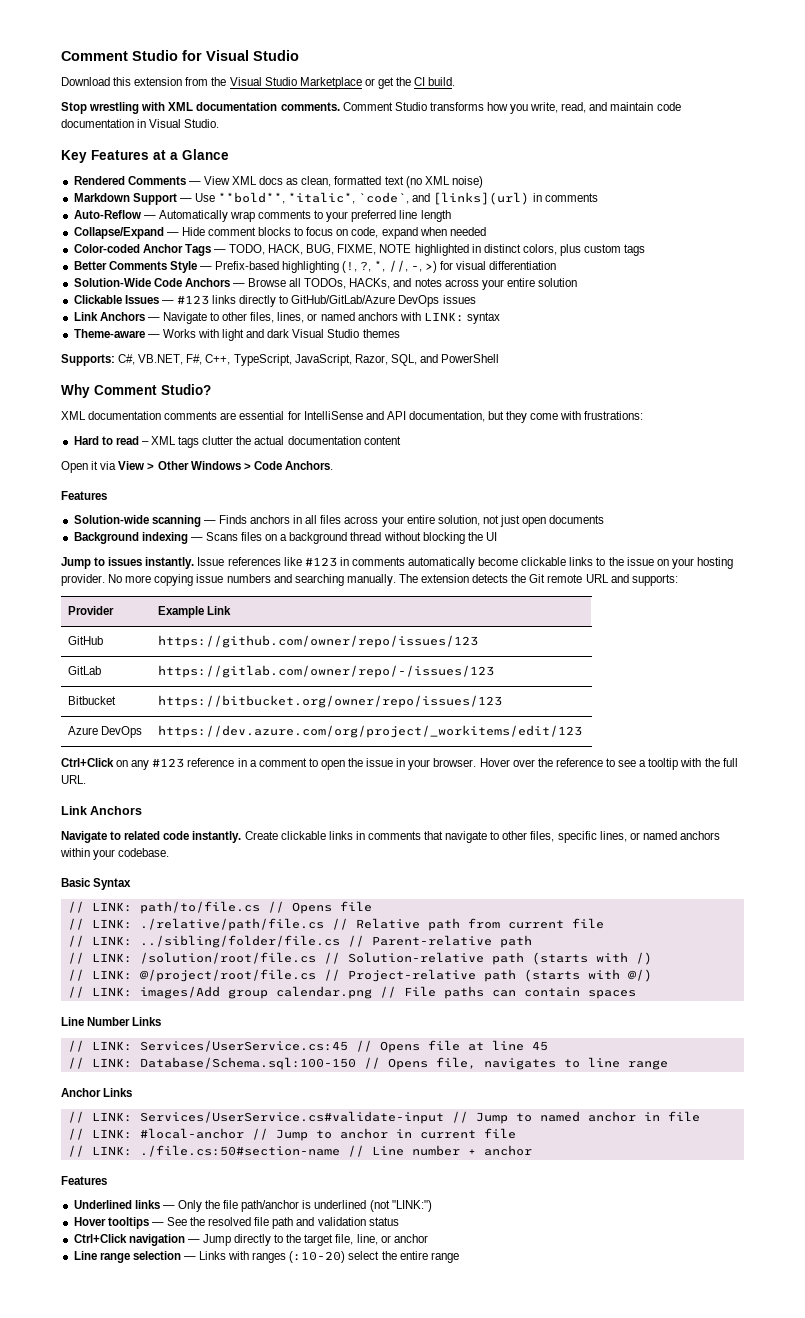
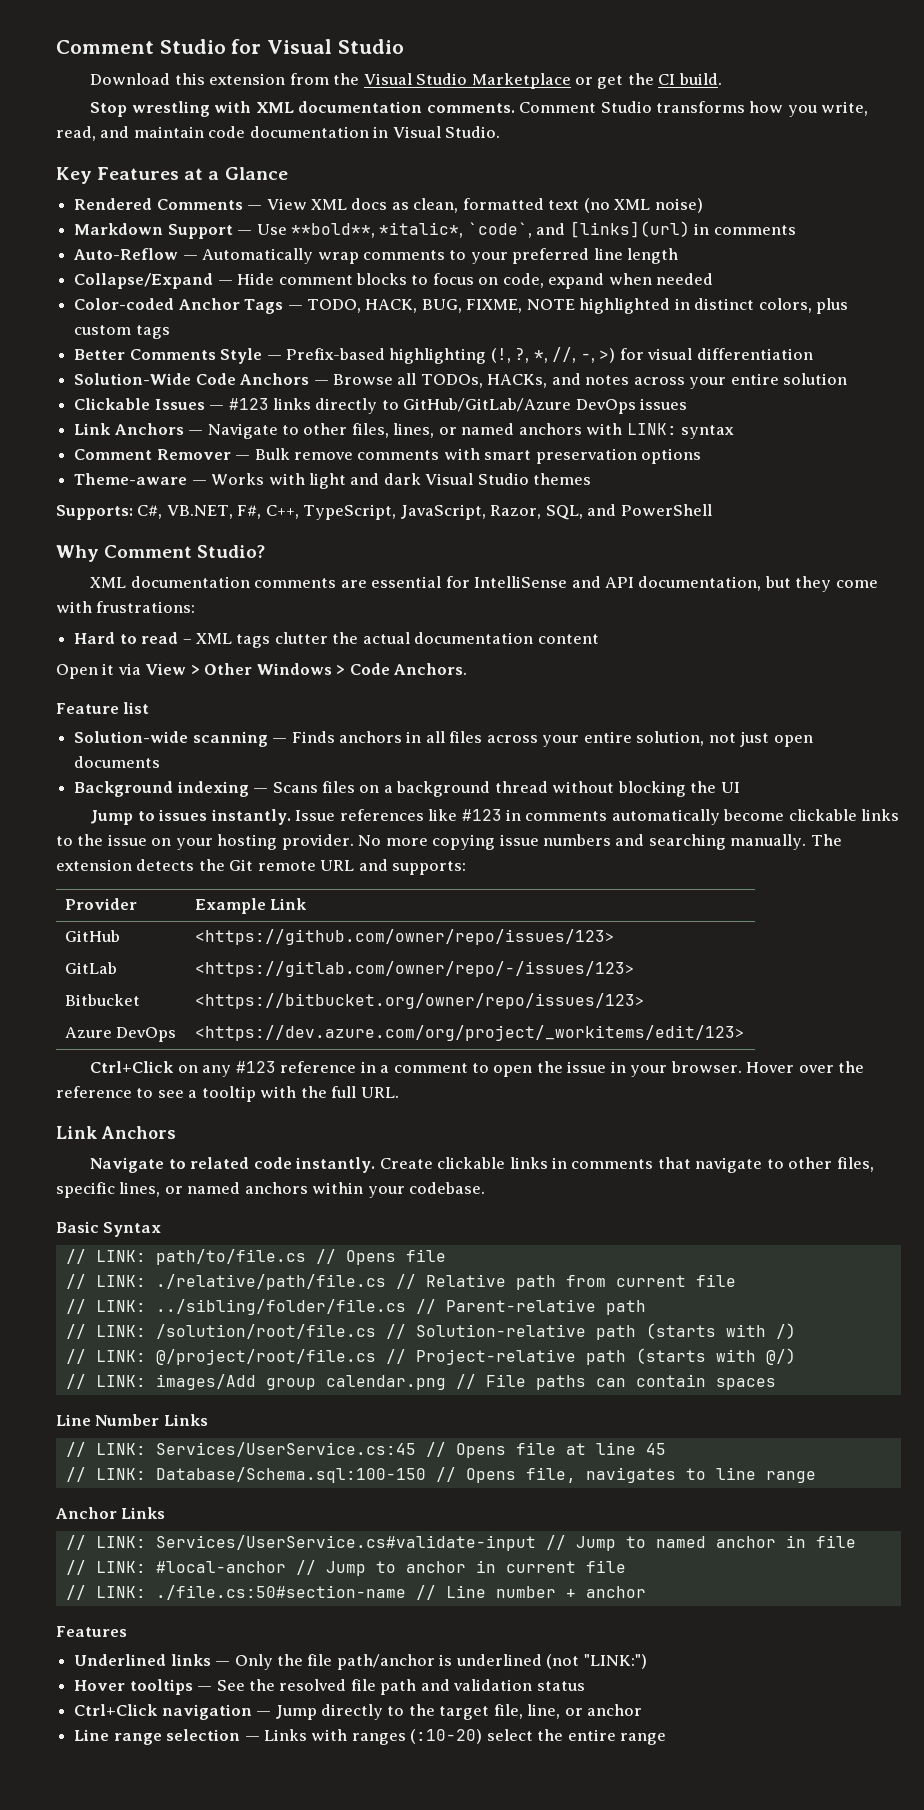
(501, 318) none -> [74,448,702,464] // Comment Remover — Bulk remove comments with smart preservation options
[61,491,107,500] Features -> [56,702,150,714] Feature list
[158,635,479,648] https://github.com/owner/repo/issues/123 -> [194,929,614,945] <https://github.com/owner/repo/issues/123>
[158,665,495,678] https://gitlab.com/owner/repo/-/issues/123 -> [194,961,634,977] <https://gitlab.com/owner/repo/-/issues/123>
[158,695,503,708] https://bitbucket.org/owner/repo/issues/123 -> [194,993,644,1009] <https://bitbucket.org/owner/repo/issues/123>
[158,725,583,738] https://dev.azure.com/org/project/_workitems/edit/123 -> [194,1025,744,1041] <https://dev.azure.com/org/project/_workitems/edit/123>

